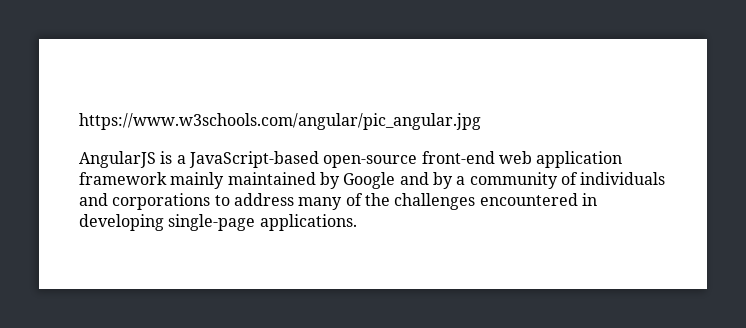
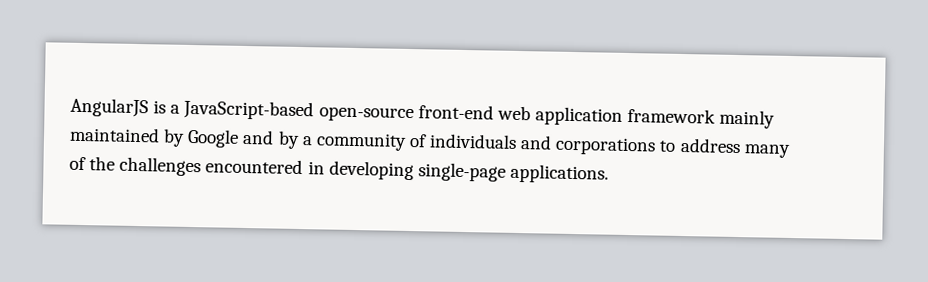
[79,113,481,130] https://www.w3schools.com/angular/pic_angular.jpg // -> (70, 107) none

